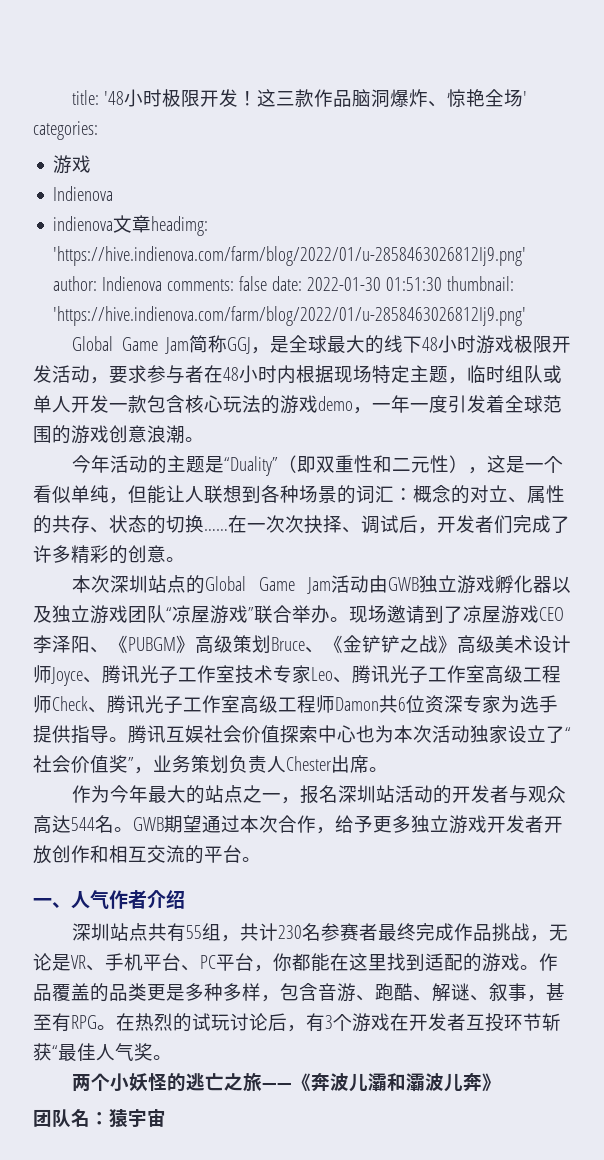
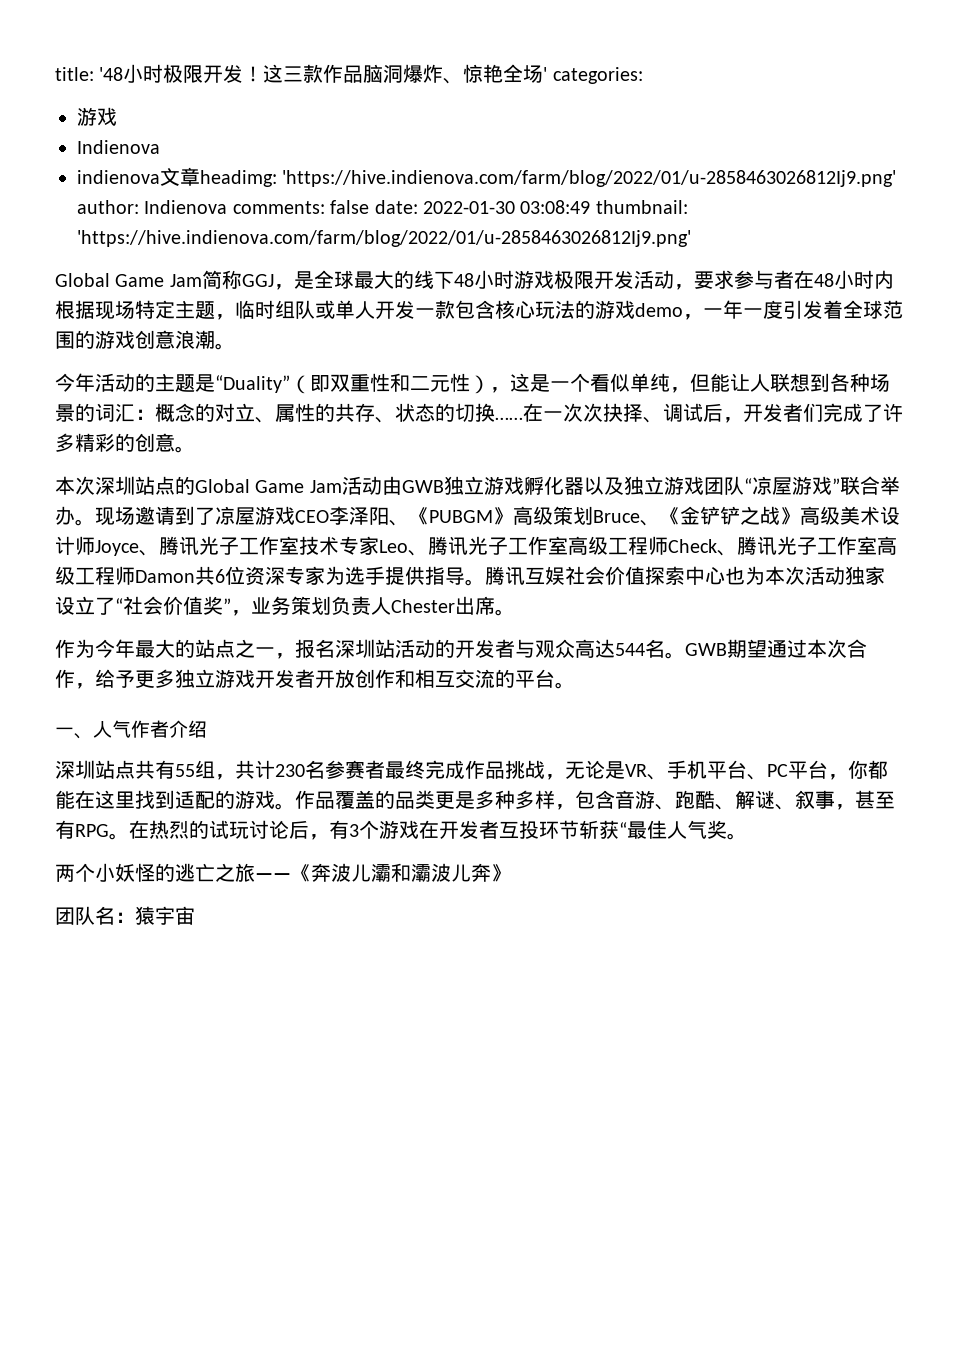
[386,277,443,291] 01:51:30 -> [520,200,591,214] 03:08:49

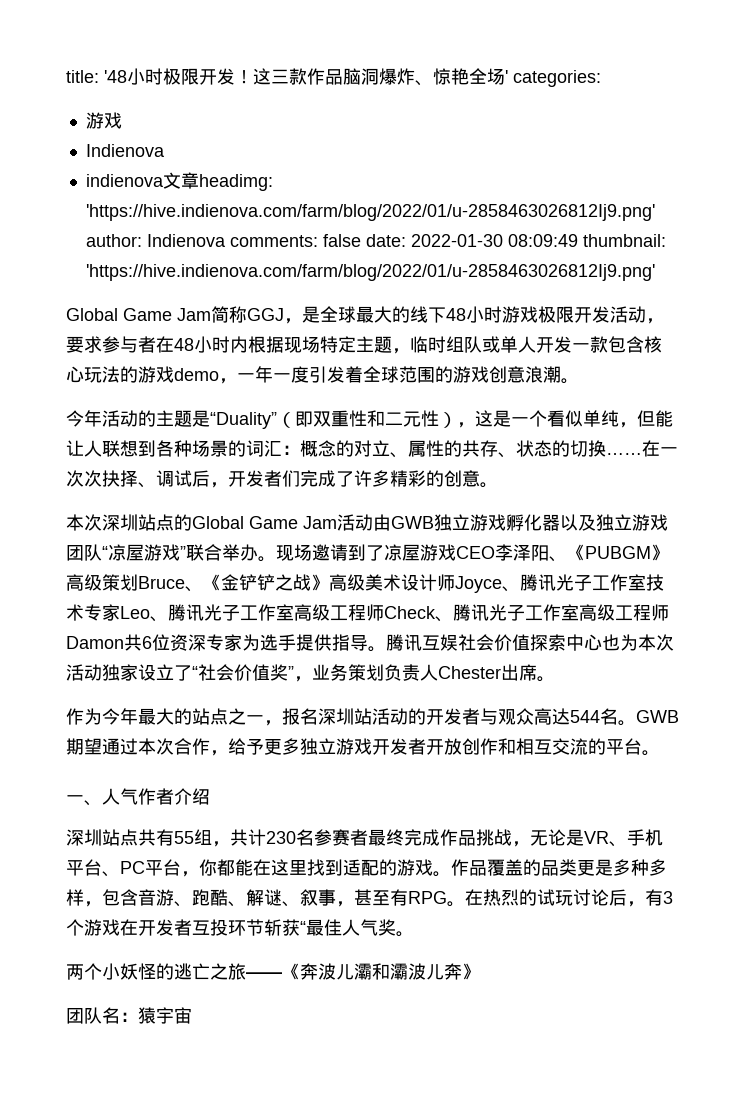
[520,200,591,214] 03:08:49 -> [507,234,578,247] 08:09:49

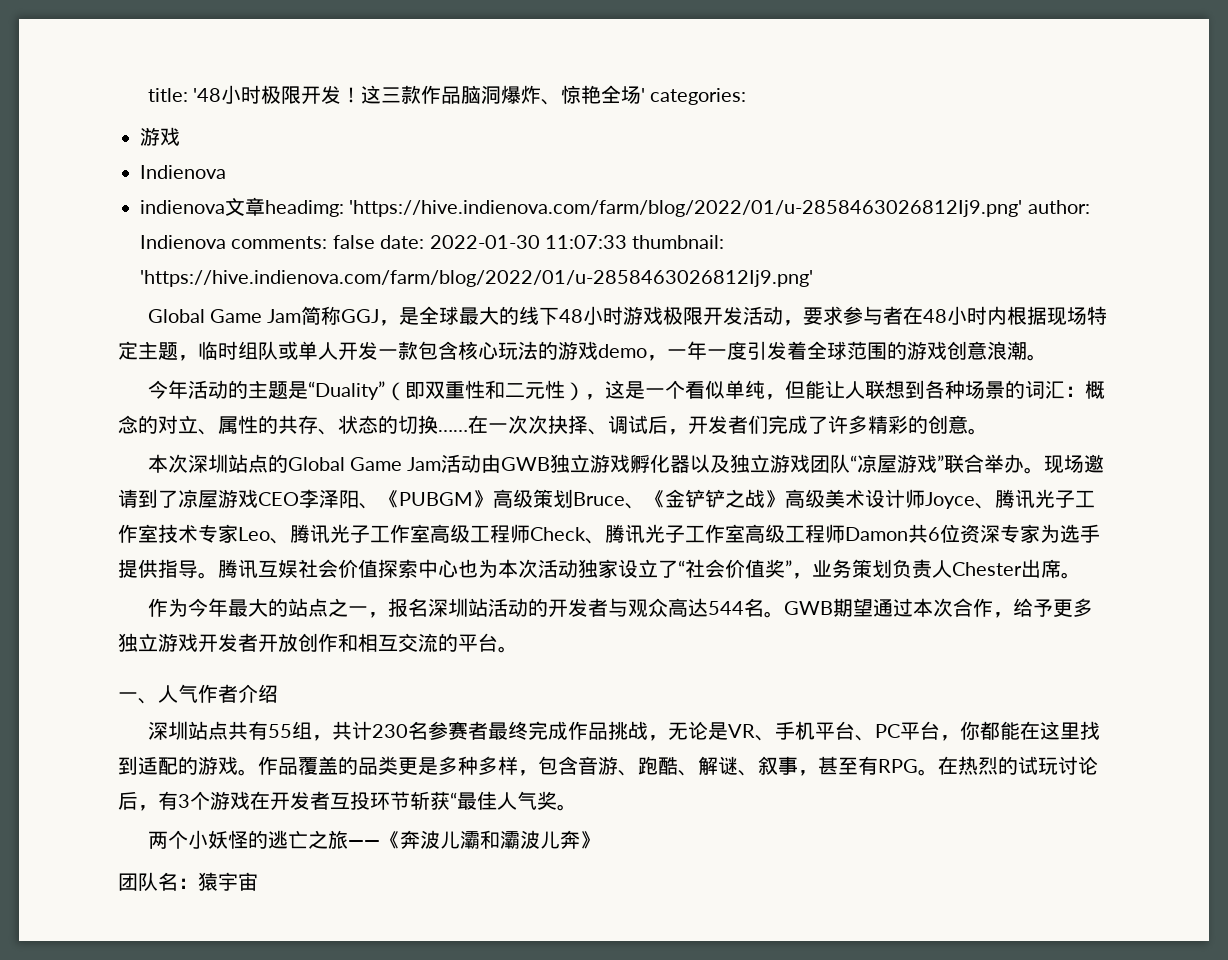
[507,234,578,247] 08:09:49 -> [545,235,627,249] 11:07:33

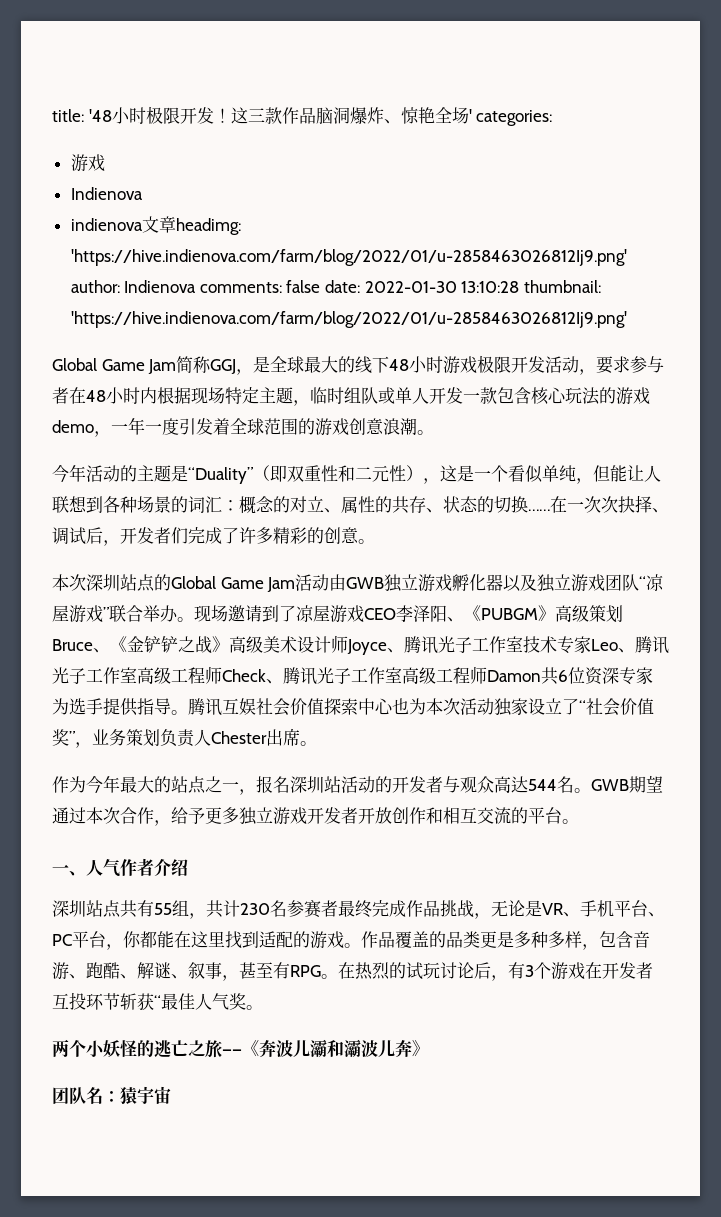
[545,235,627,249] 11:07:33 -> [461,281,520,293] 13:10:28

